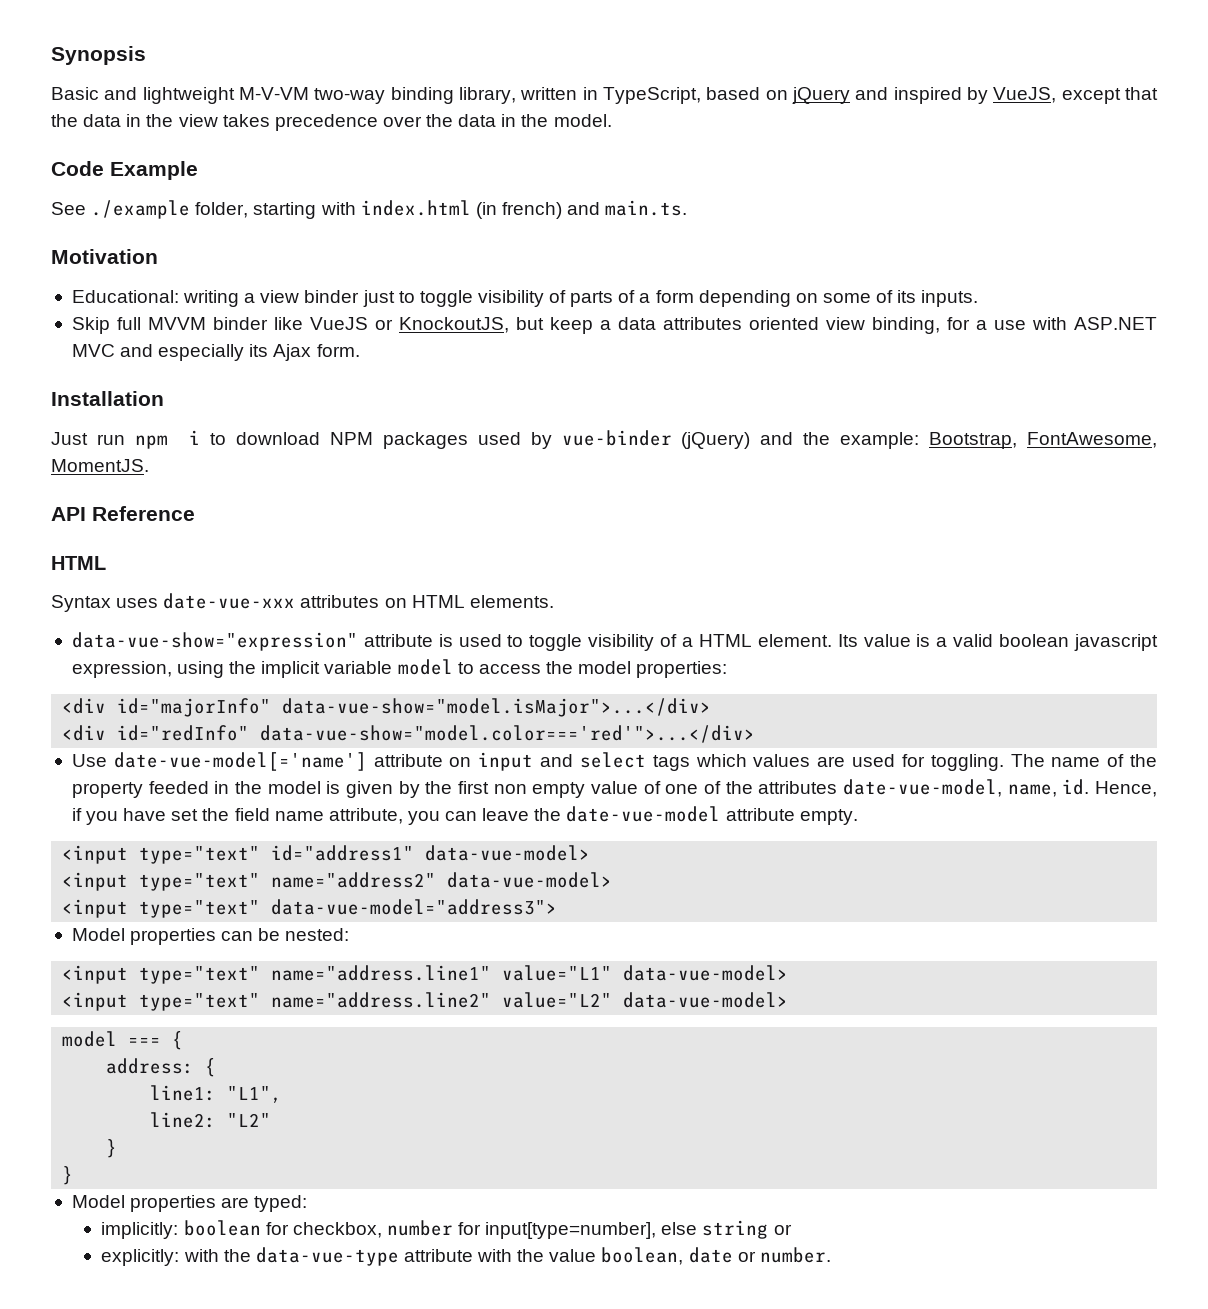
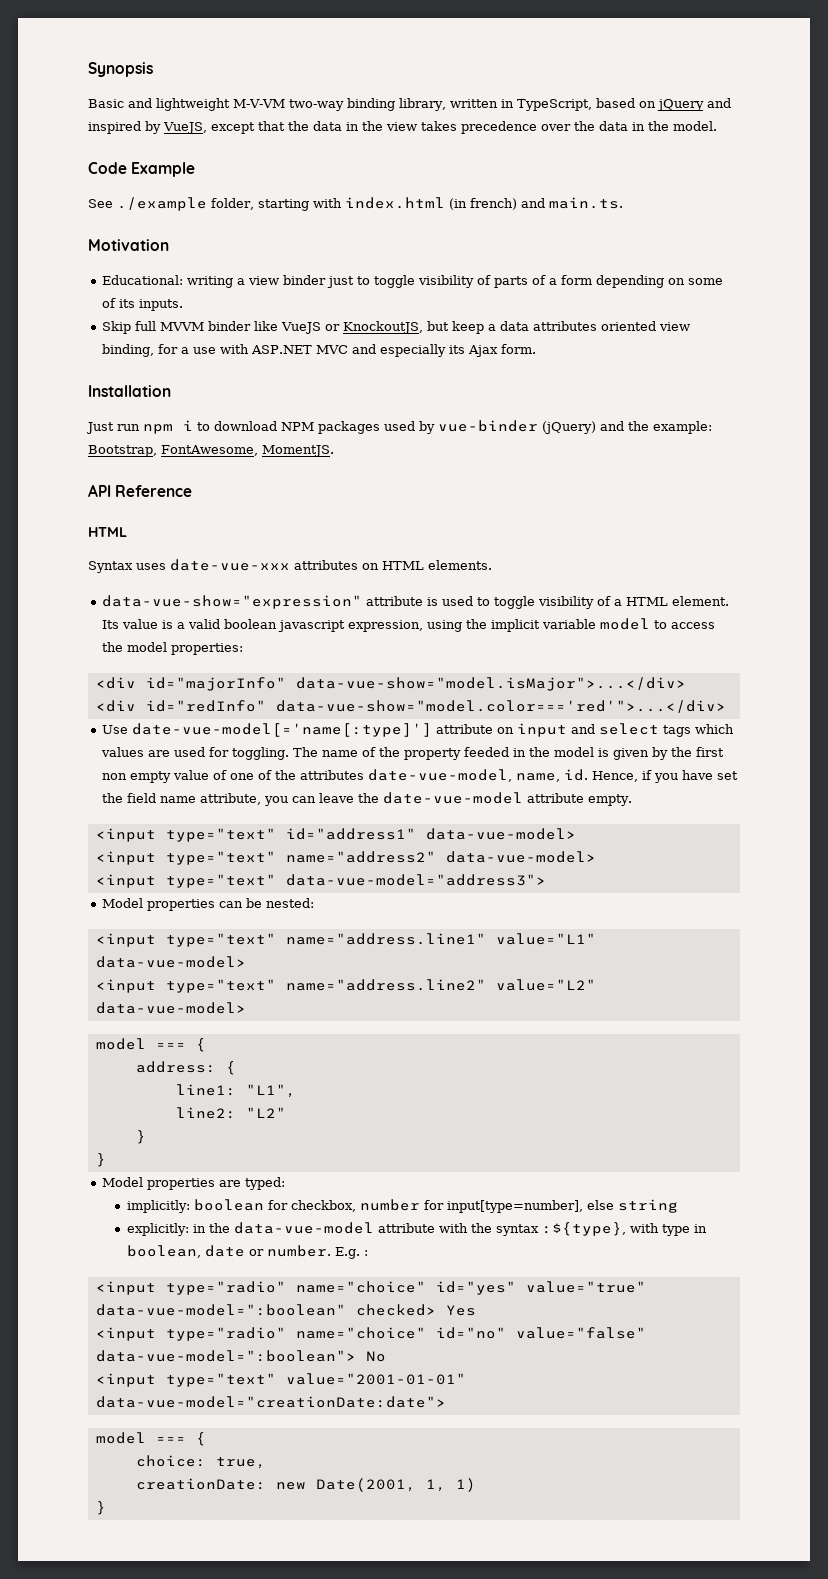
[113,752,367,771] date-vue-model[='name'] -> [132,723,433,737] date-vue-model[='name[:type]']
[773,1224,792,1235] or -> (678, 1206) none
[183,1247,831,1266] with the data-vue-type attribute with the value boolean, date or number. -> [192,1222,707,1236] [126,1245,368,1259] [95,1281,646,1295] [95,1304,476,1316] [95,1327,646,1341] [95,1350,386,1362] [95,1373,466,1387] [95,1396,446,1408] [95,1432,206,1446] [135,1455,266,1469] [135,1478,476,1492] [95,1501,106,1515] in the data-vue-model attribute with the syntax :${type}, with type in boolean, date or number. E.g. : // <input type="radio" name="choice" id="yes" value="true" data-vue-model=":boolean" checked> Yes // <input type="radio" name="choice" id="no" value="false" data-vue-model=":boolean"> No // <input type="text" value="2001-01-01" data-vue-model="creationDate:date"> // model === { // choice: true, // creationDate: new Date(2001, 1, 1) // }

